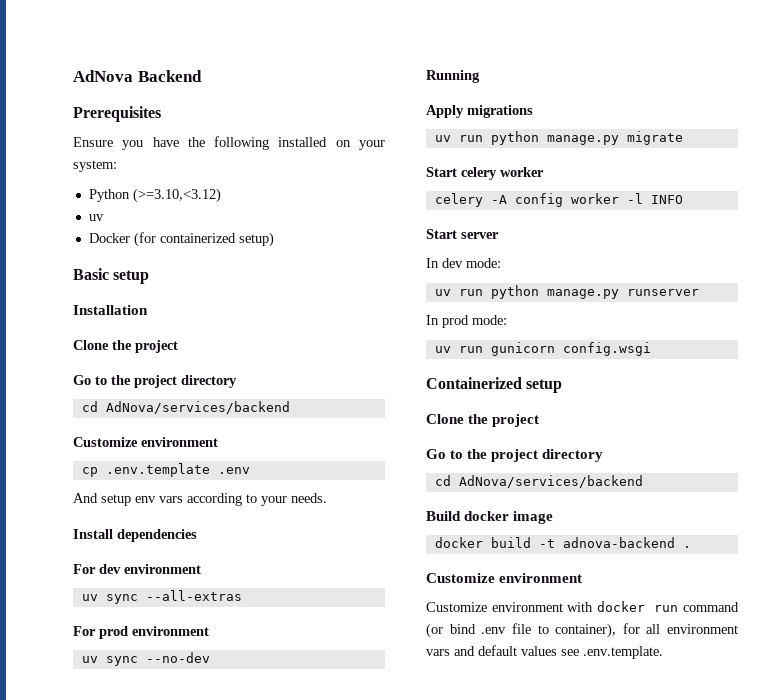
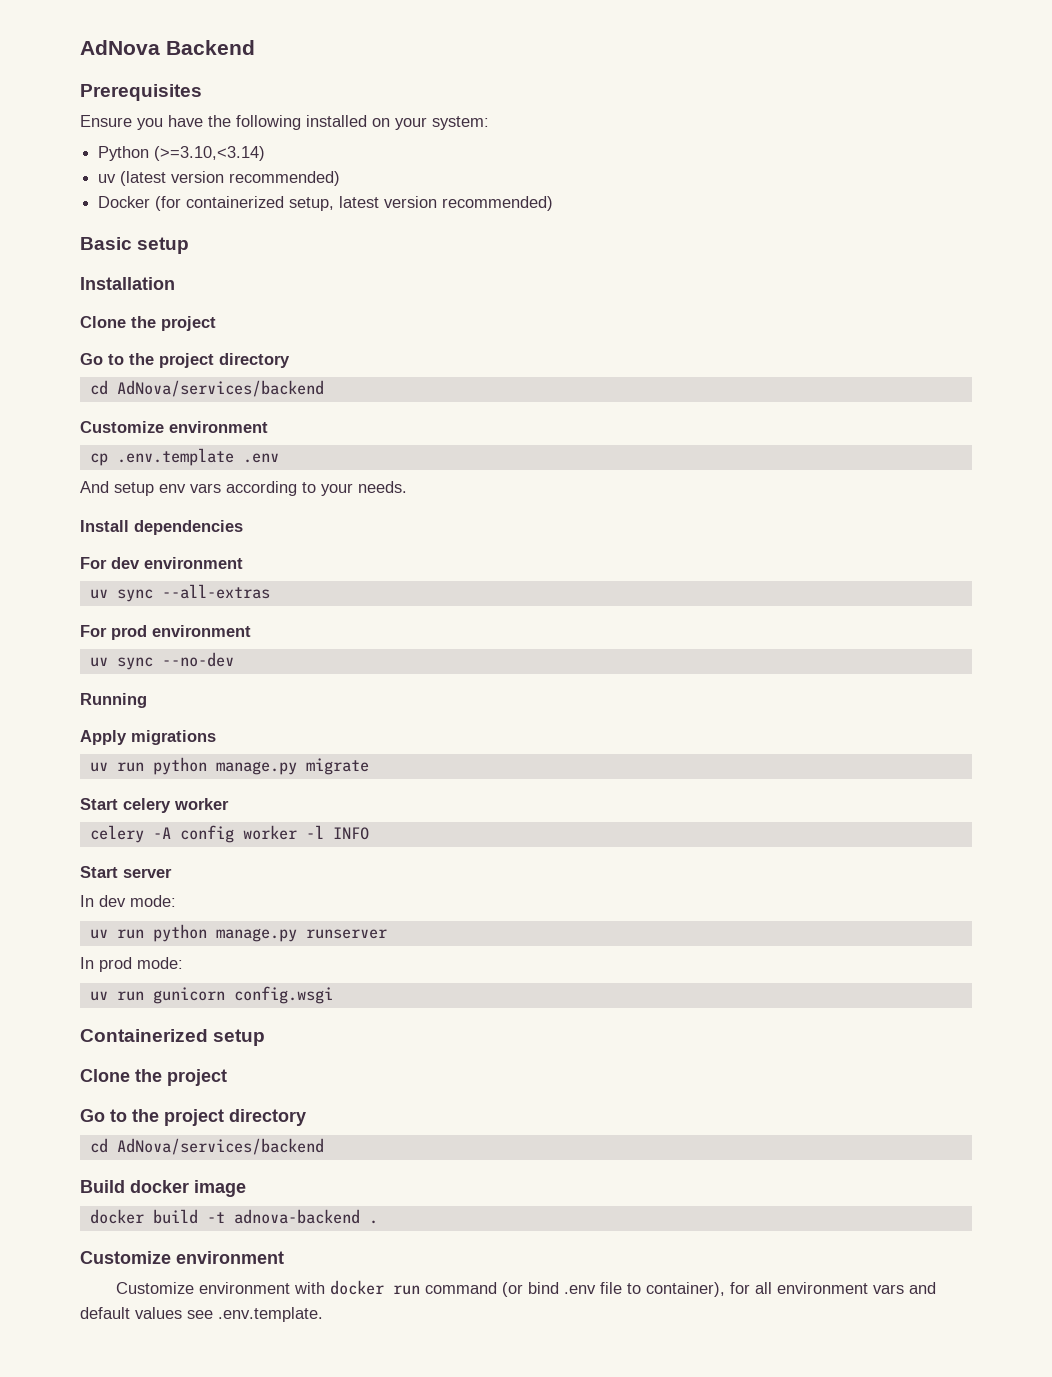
[132,188,221,203] [88,214,104,221] (>=3.10,<3.12) // uv -> [154,146,266,161] [98,171,341,186] (>=3.10,<3.14) // uv (latest version recommended)
[238,232,274,247] setup) -> [289,196,554,211] setup, latest version recommended)

